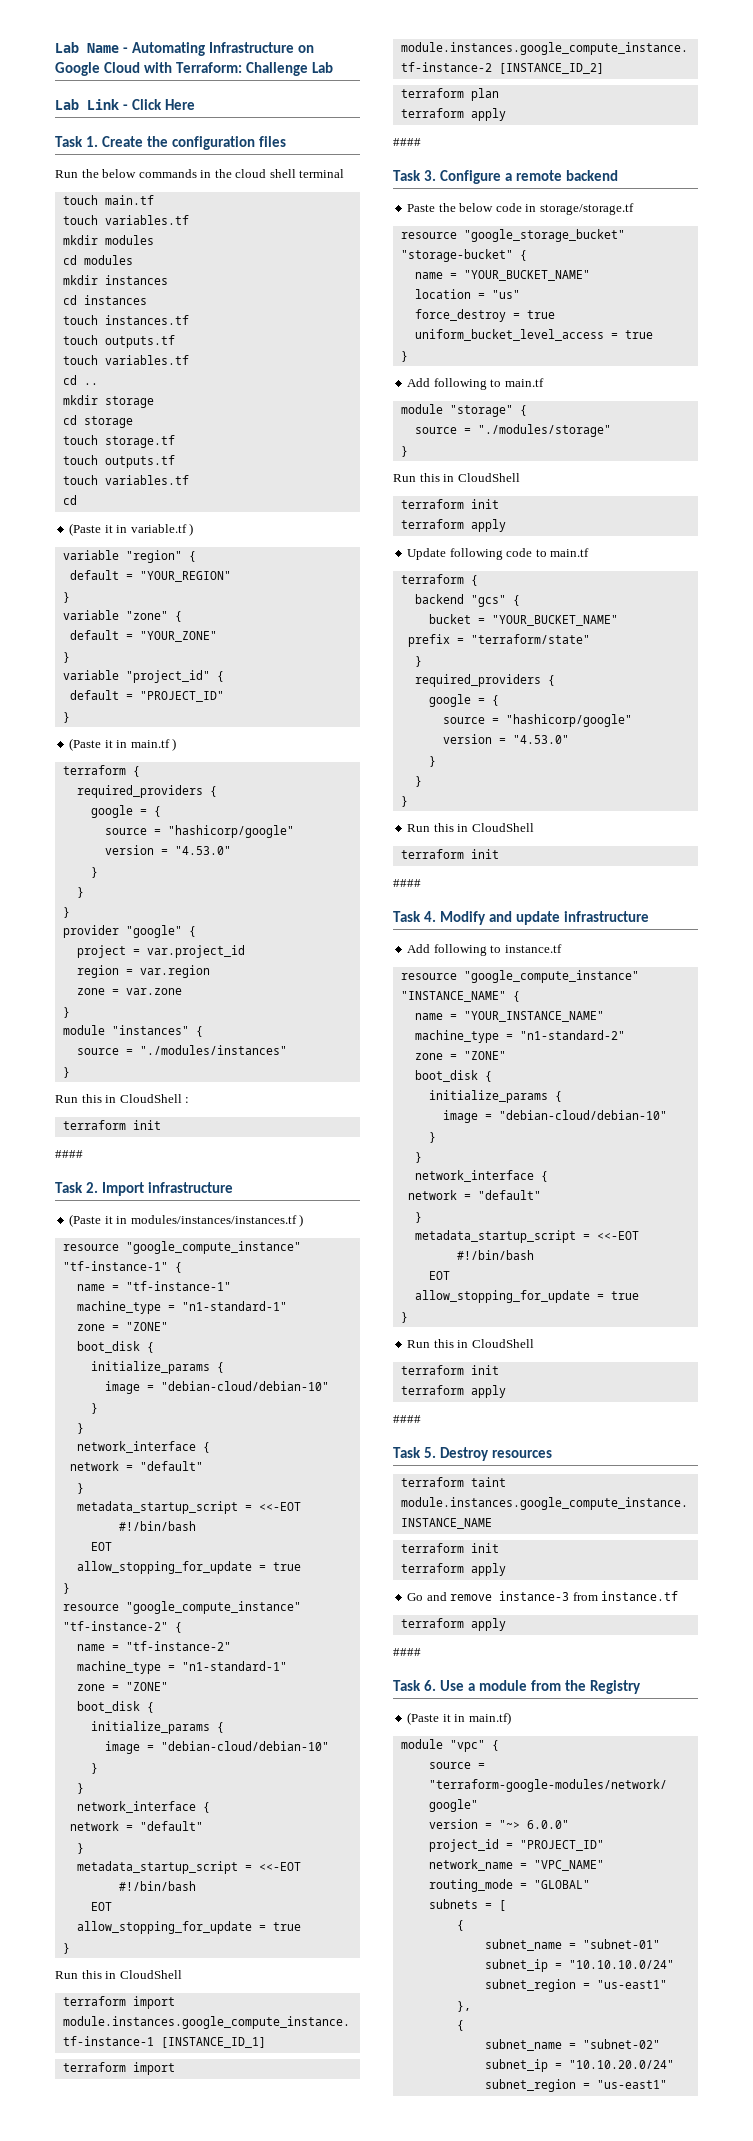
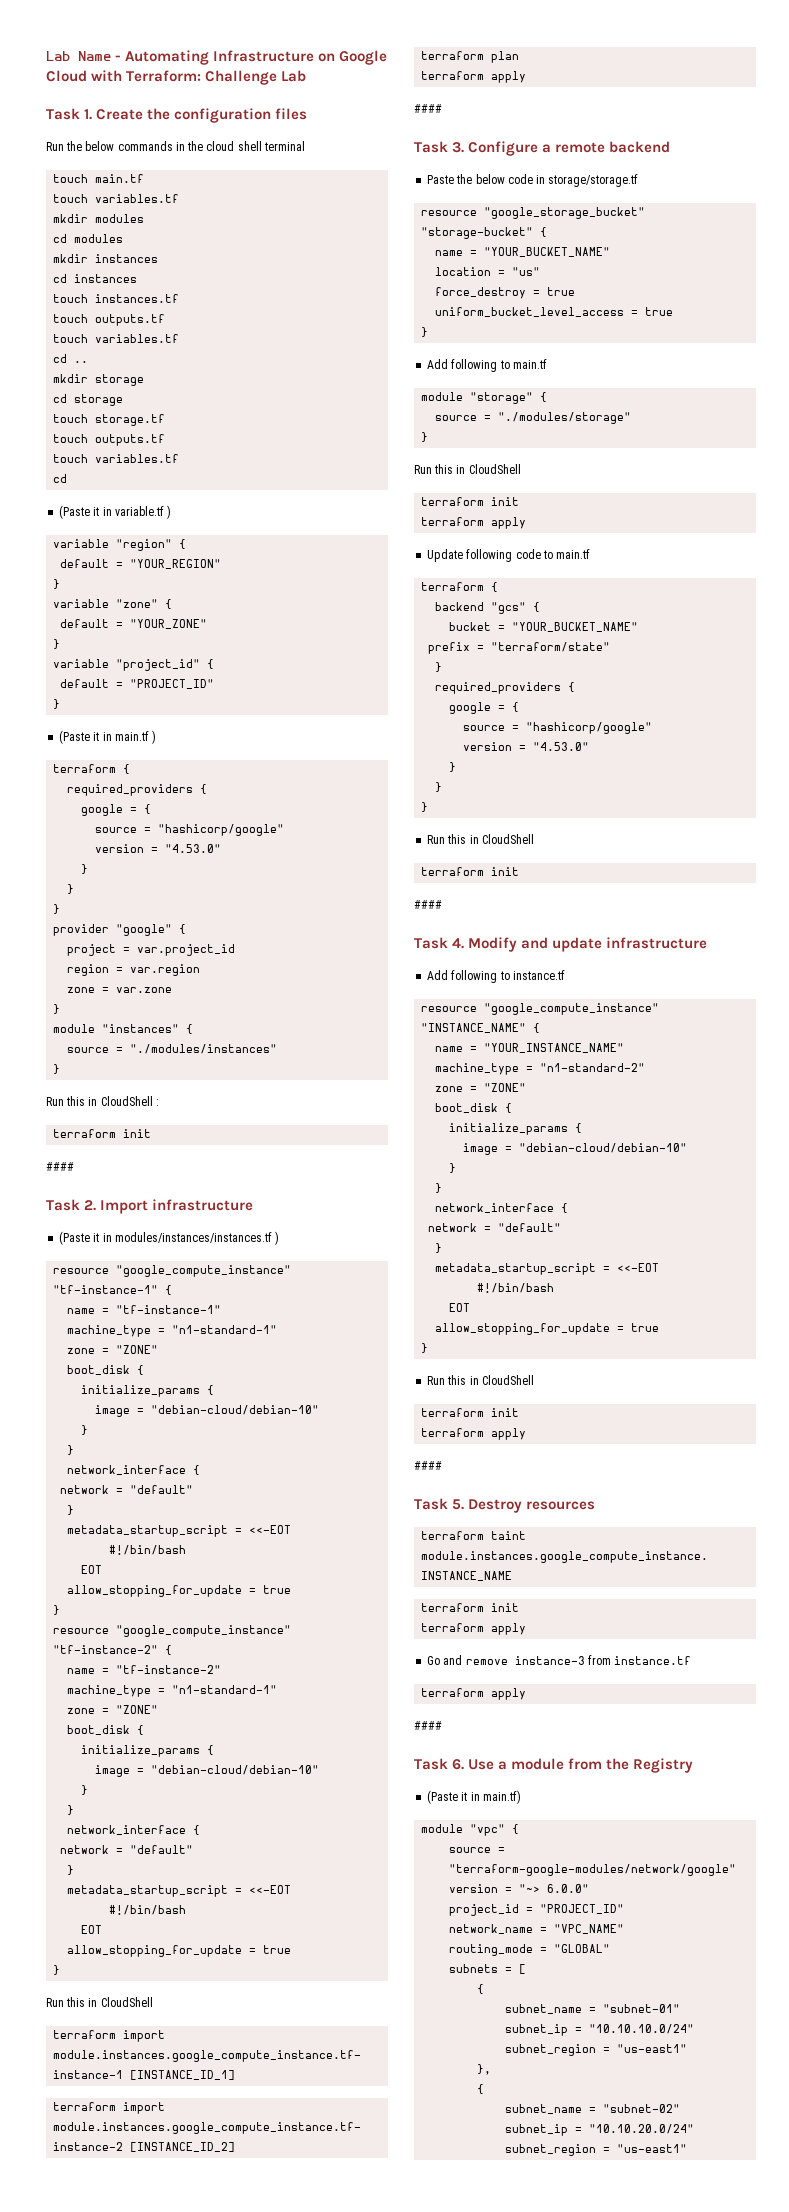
[55,99,196,110] // Lab Link - Click Here -> (307, 76) none

